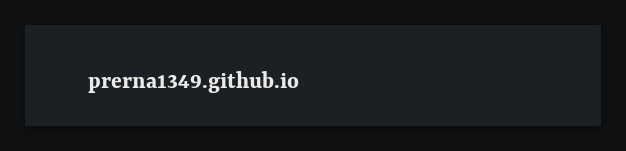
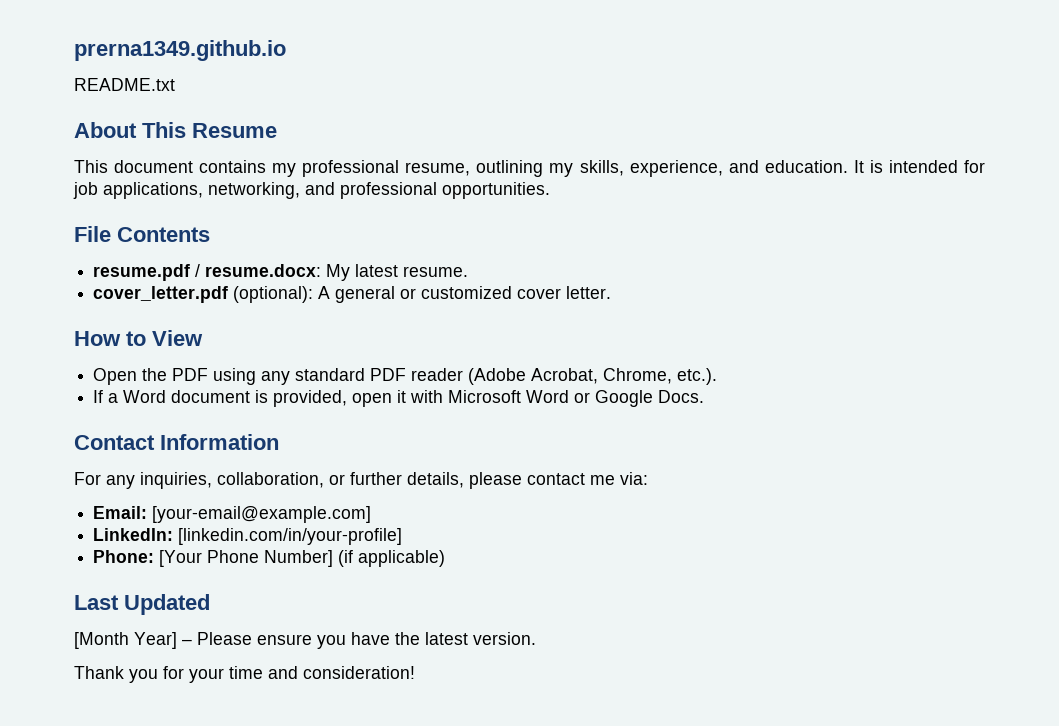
(299, 82) none -> [74,78,175,91] [74,122,277,138] [74,160,986,177] [73,182,550,199] [74,226,210,242] [93,264,469,281] [93,286,612,303] [74,330,203,346] [93,368,718,385] [93,390,705,407] [74,434,279,450] [74,472,648,489] [93,506,372,523] [93,528,403,545] [93,550,446,567] [74,594,210,615] [74,632,536,649] [74,666,415,683] // README.txt // About This Resume // This document contains my professional resume, outlining my skills, experience, and education. It is intended for job applications, networking, and professional opportunities. // File Contents // resume.pdf / resume.docx: My latest resume. // cover_letter.pdf (optional): A general or customized cover letter. // How to View // Open the PDF using any standard PDF reader (Adobe Acrobat, Chrome, etc.). // If a Word document is provided, open it with Microsoft Word or Google Docs. // Contact Information // For any inquiries, collaboration, or further details, please contact me via: // Email: [your-email@example.com] // LinkedIn: [linkedin.com/in/your-profile] // Phone: [Your Phone Number] (if applicable) // Last Updated // [Month Year] – Please ensure you have the latest version. // Thank you for your time and consideration!

